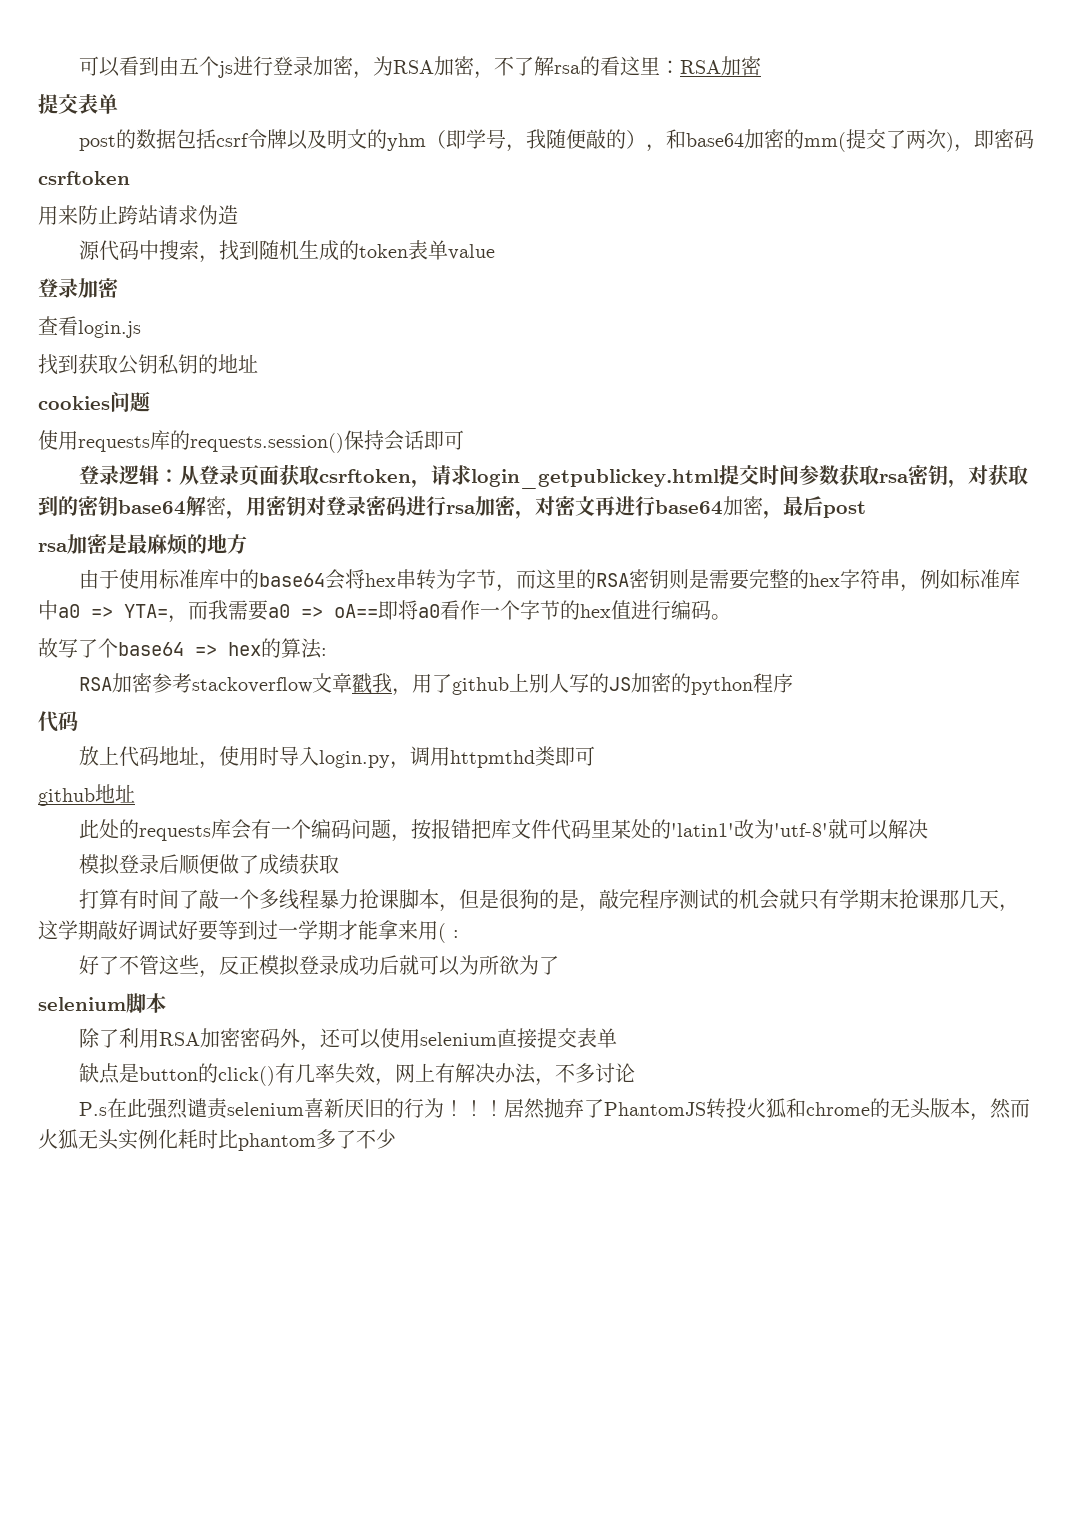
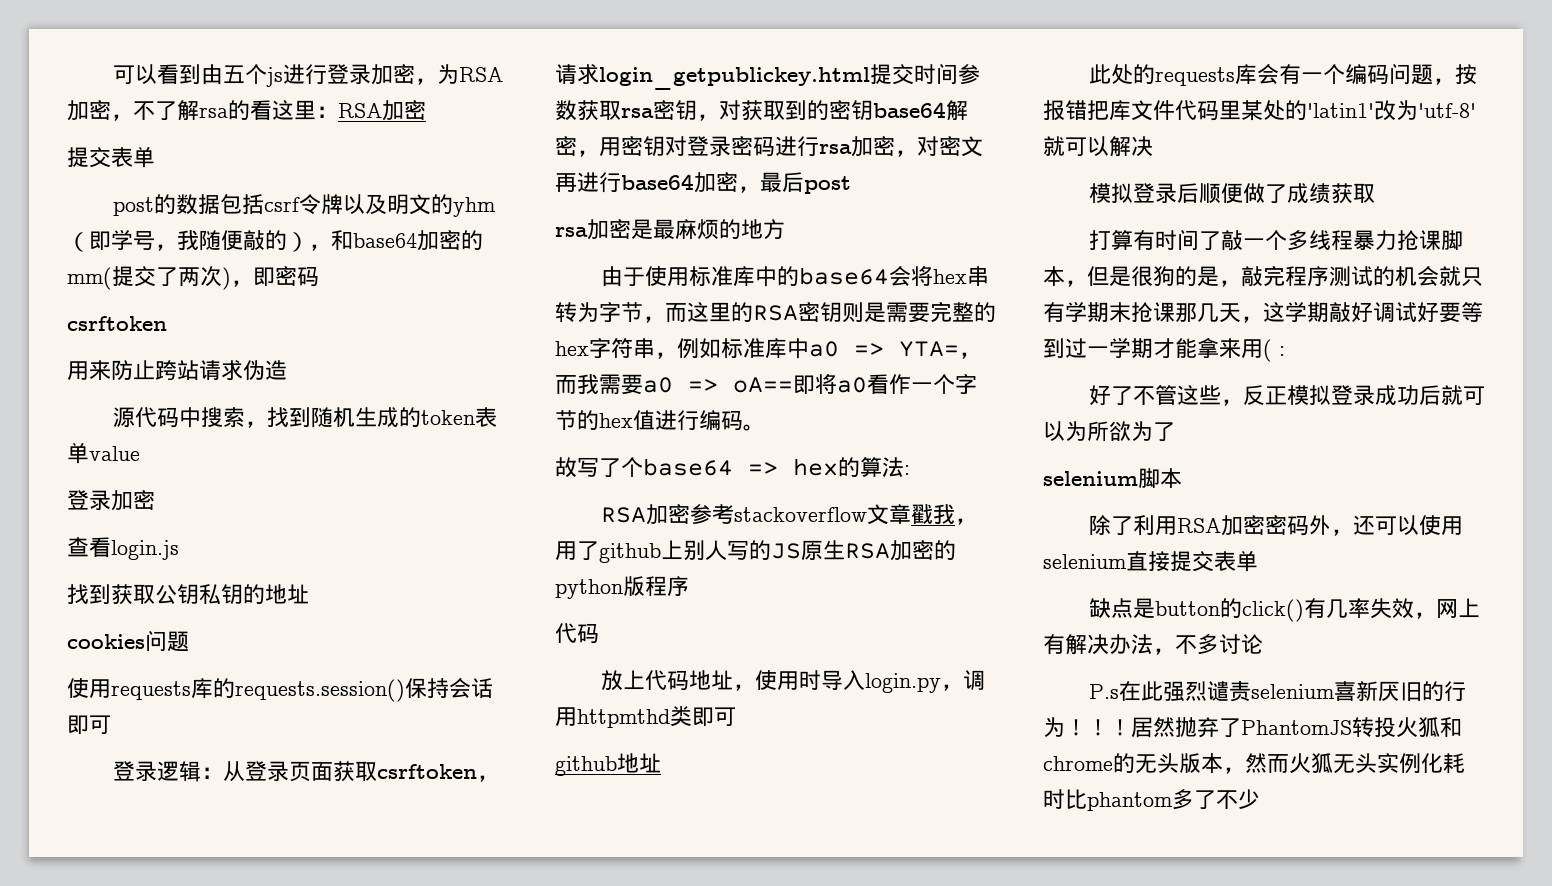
(631, 684) none -> [801,540,890,561] 原生RSA
(753, 686) none -> [623,576,645,596] 版

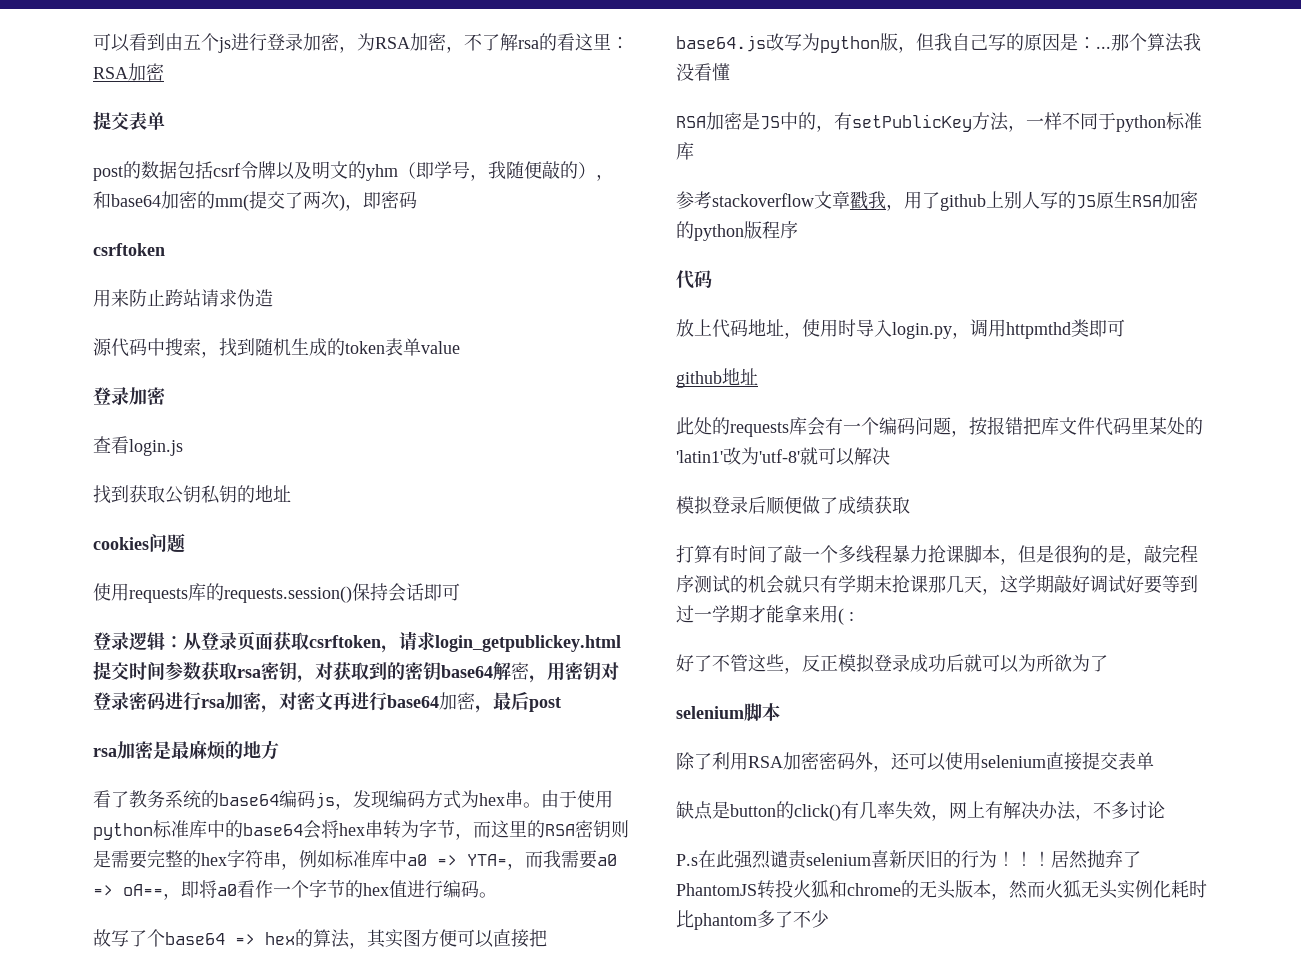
(785, 229) none -> [93,790,541,810] 看了教务系统的base64编码js，发现编码方式为hex串。
(689, 276) none -> [93,823,153,840] python
(793, 385) none -> [163,893,181,900] ，
[904,465,910,475] [600,504,690,525] : // RSA加密 -> [349,929,547,949] [676,33,1201,53] [676,63,730,81] [676,112,1202,132] [676,142,694,160] ，其实图方便可以直接把base64.js改写为python版，但我自己写的原因是：...那个算法我没看懂 // RSA加密是JS中的，有setPublicKey方法，一样不同于python标准库 //

